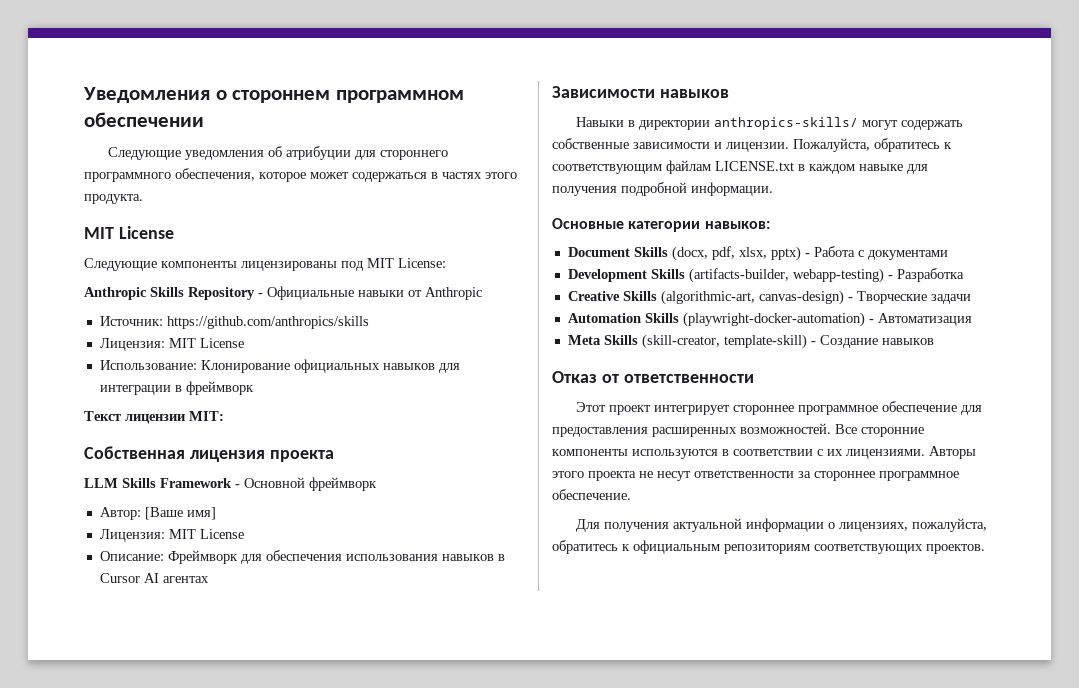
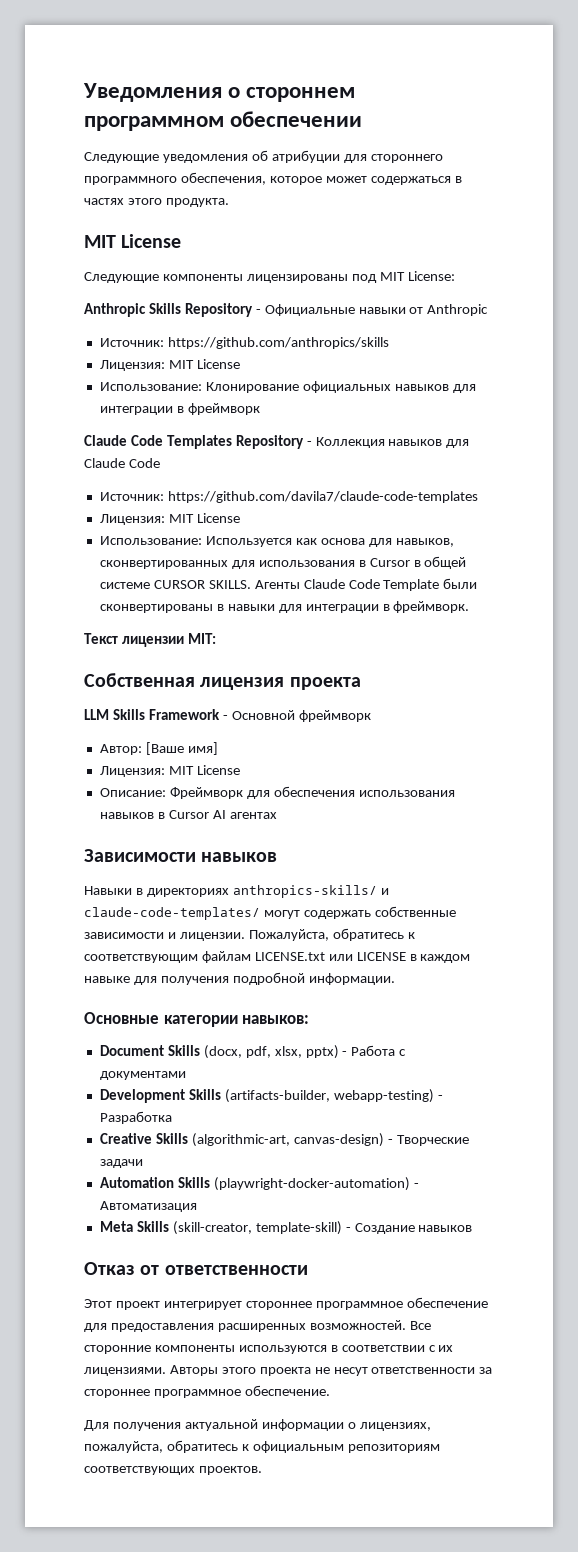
(254, 388) none -> [84,435,470,449] [84,458,160,468] [99,491,478,503] [99,513,240,525] [99,536,454,547] [99,556,467,569] [99,578,478,591] [99,601,470,613] // Claude Code Templates Repository - Коллекция навыков для Claude Code // Источник: https://github.com/davila7/claude-code-templates // Лицензия: MIT License // Использование: Используется как основа для навыков, сконвертированных для использования в Cursor в общей системе CURSOR SKILLS. Агенты Claude Code Template были сконвертированы в навыки для интеграции в фреймворк.
[638,117,858,130] директории anthropics-skills/ -> [146,885,389,898] [84,907,260,920] директориях anthropics-skills/ и claude-code-templates/
(794, 166) none -> [328,952,406,961] или LICENSE

